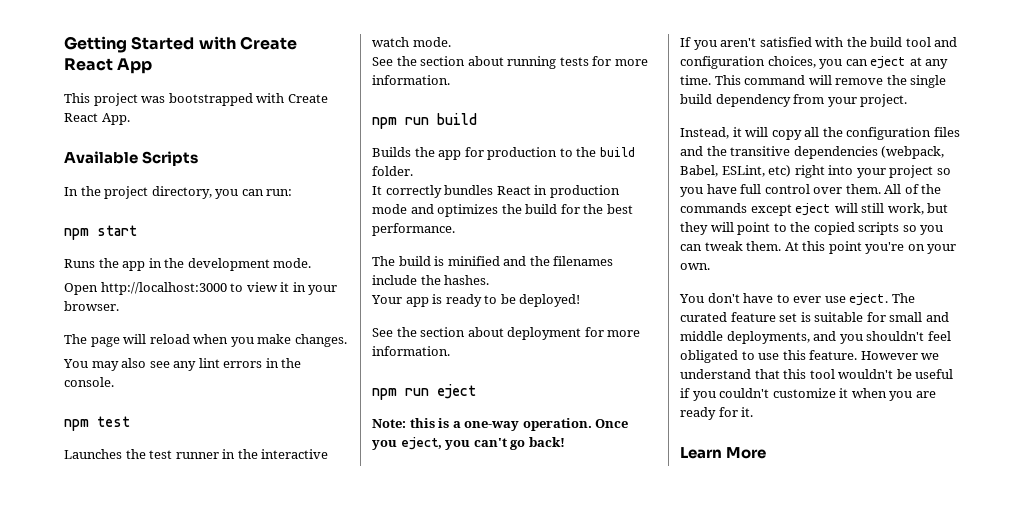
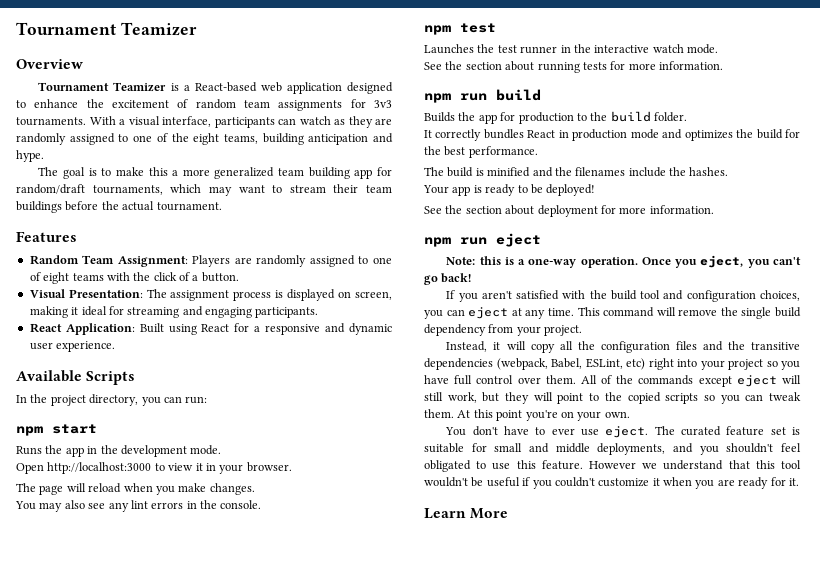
[64,36,297,53] [64,58,153,74] [64,93,328,106] [64,113,130,125] Getting Started with Create React App // This project was bootstrapped with Create React App. -> [16,22,197,36] [16,59,83,69] [38,82,393,94] [16,99,392,111] [16,116,392,128] [16,133,393,145] [16,150,44,162] [38,167,392,179] [16,184,392,196] [16,201,222,213] [16,231,77,242] [29,255,392,267] [29,272,239,284] [29,289,392,301] [29,306,319,318] [29,323,392,335] [29,341,116,352] Tournament Teamizer // Overview // Tournament Teamizer is a React-based web application designed to enhance the excitement of random team assignments for 3v3 tournaments. With a visual interface, participants can watch as they are randomly assigned to one of the eight teams, building anticipation and hype. // The goal is to make this a more generalized team building app for random/draft tournaments, which may want to stream their team buildings before the actual tournament. // Features // Random Team Assignment: Players are randomly assigned to one of eight teams with the click of a button. // Visual Presentation: The assignment process is displayed on screen, making it ideal for streaming and engaging participants. // React Application: Built using React for a responsive and dynamic user experience.

